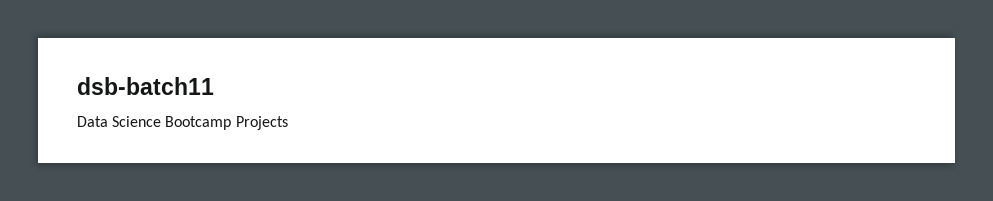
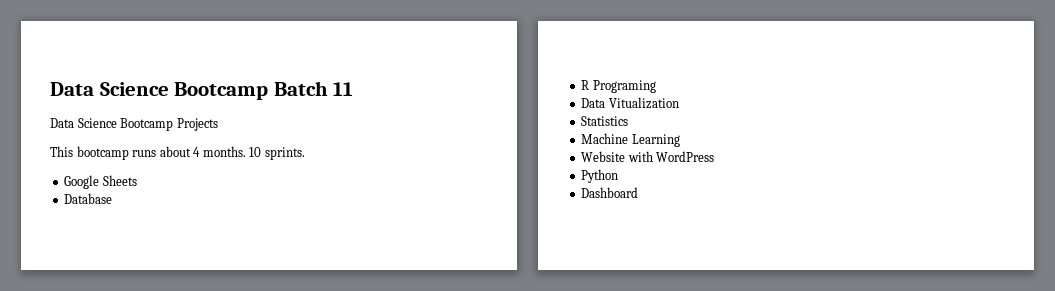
[77,77,214,95] dsb-batch11 -> [50,81,354,100] Data Science Bootcamp Batch 11
(288, 123) none -> [50,146,305,160] [64,175,137,189] [64,193,113,204] [581,80,656,93] [581,97,679,109] [581,116,629,126] [581,133,680,147] [581,151,715,162] [581,169,619,183] [581,187,639,198] // This bootcamp runs about 4 months. 10 sprints. // Google Sheets // Database // R Programing // Data Vitualization // Statistics // Machine Learning // Website with WordPress // Python // Dashboard

